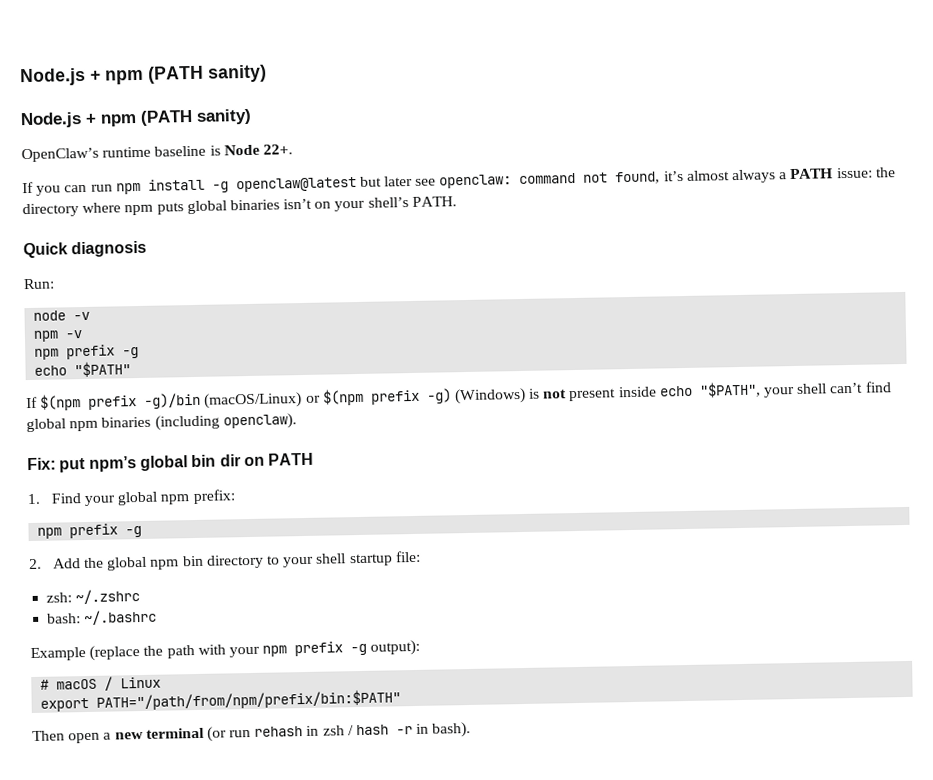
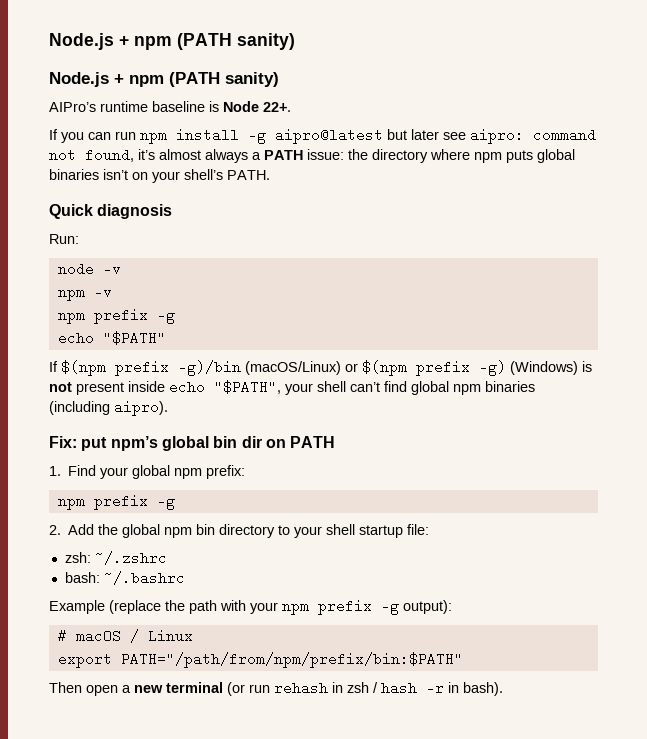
[21,147,99,163] OpenClaw’s -> [49,102,96,112] AIPro’s
[235,176,357,193] openclaw@latest -> [275,128,383,144] aipro@latest
[439,174,513,189] openclaw: -> [470,128,524,144] aipro:
[222,413,297,430] openclaw). -> [114,400,168,416] aipro).

